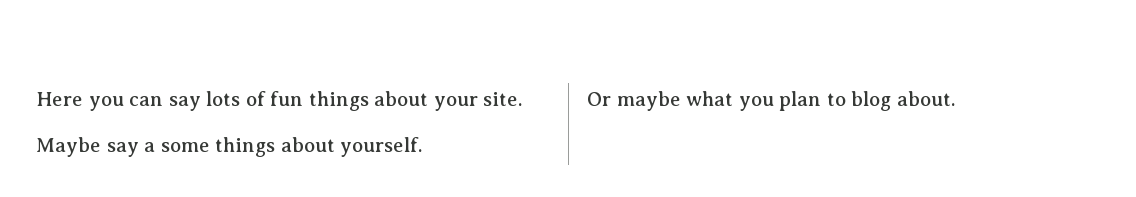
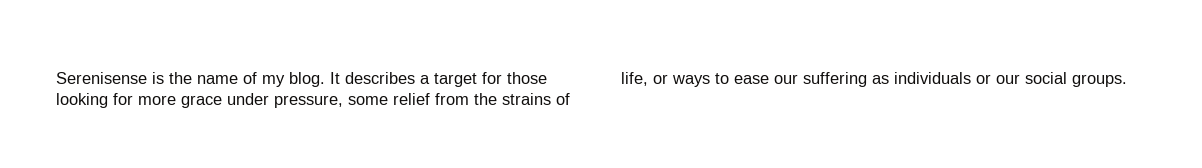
[36,91,523,111] [36,137,423,157] [587,91,955,111] Here you can say lots of fun things about your site. // Maybe say a some things about yourself. // Or maybe what you plan to blog about. -> [56,72,547,87] [56,93,570,108] [621,72,1127,87] Serenisense is the name of my blog. It describes a target for those looking for more grace under pressure, some relief from the strains of life, or ways to ease our suffering as individuals or our social groups.

